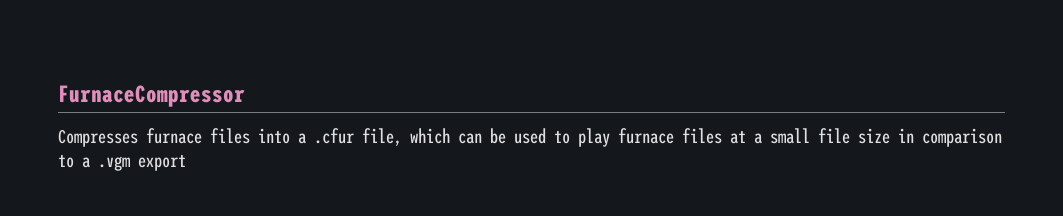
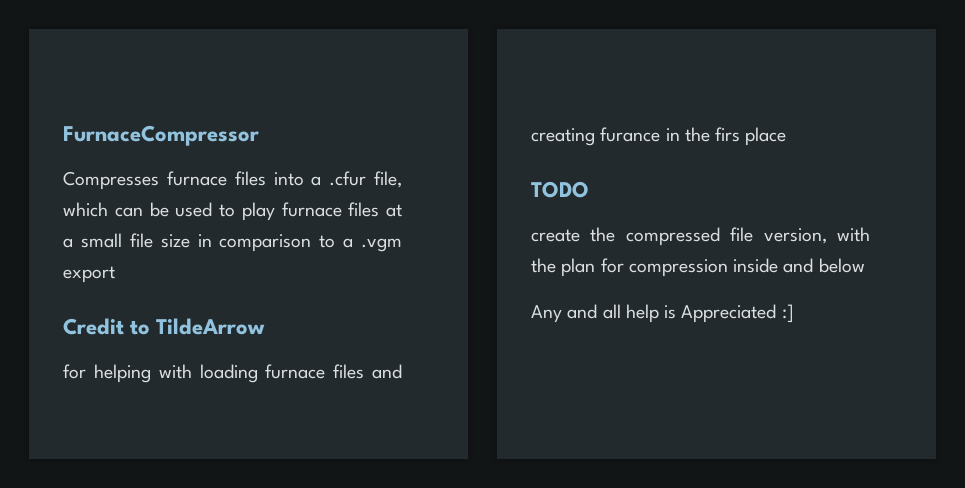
(186, 163) none -> [63,318,266,335] [63,364,402,383] [531,127,787,146] [531,181,589,198] [531,227,870,246] [531,258,865,277] [531,304,794,323] // Credit to TildeArrow // for helping with loading furnace files and creating furance in the firs place // TODO // create the compressed file version, with the plan for compression inside and below // Any and all help is Appreciated :]

